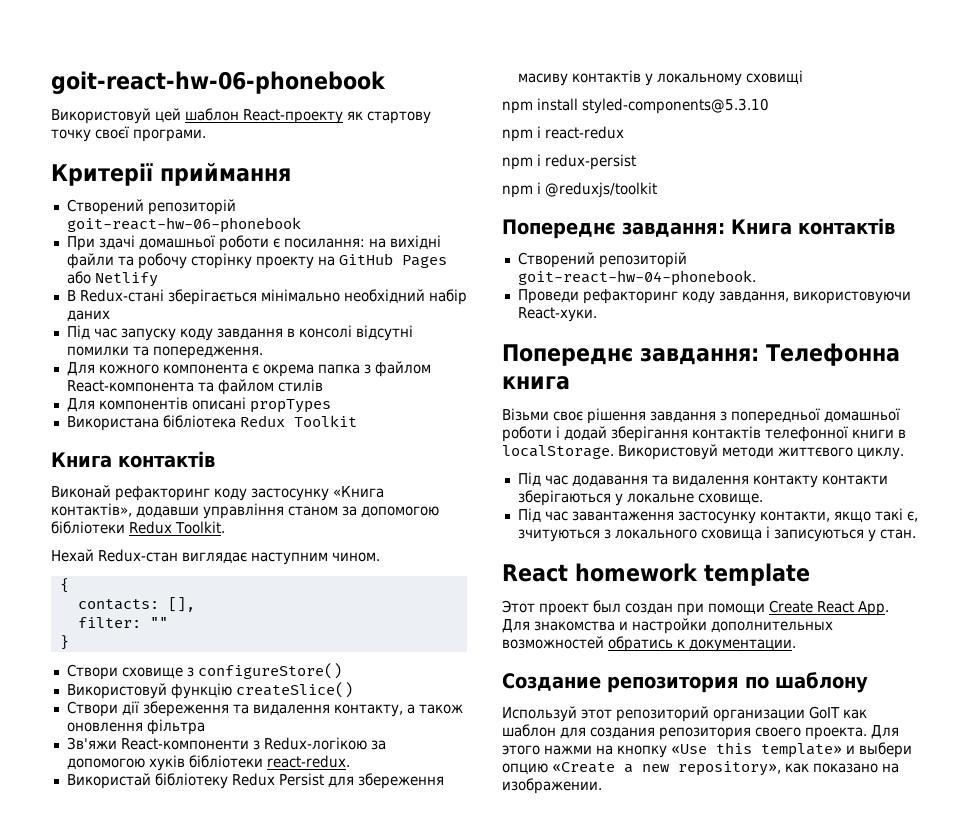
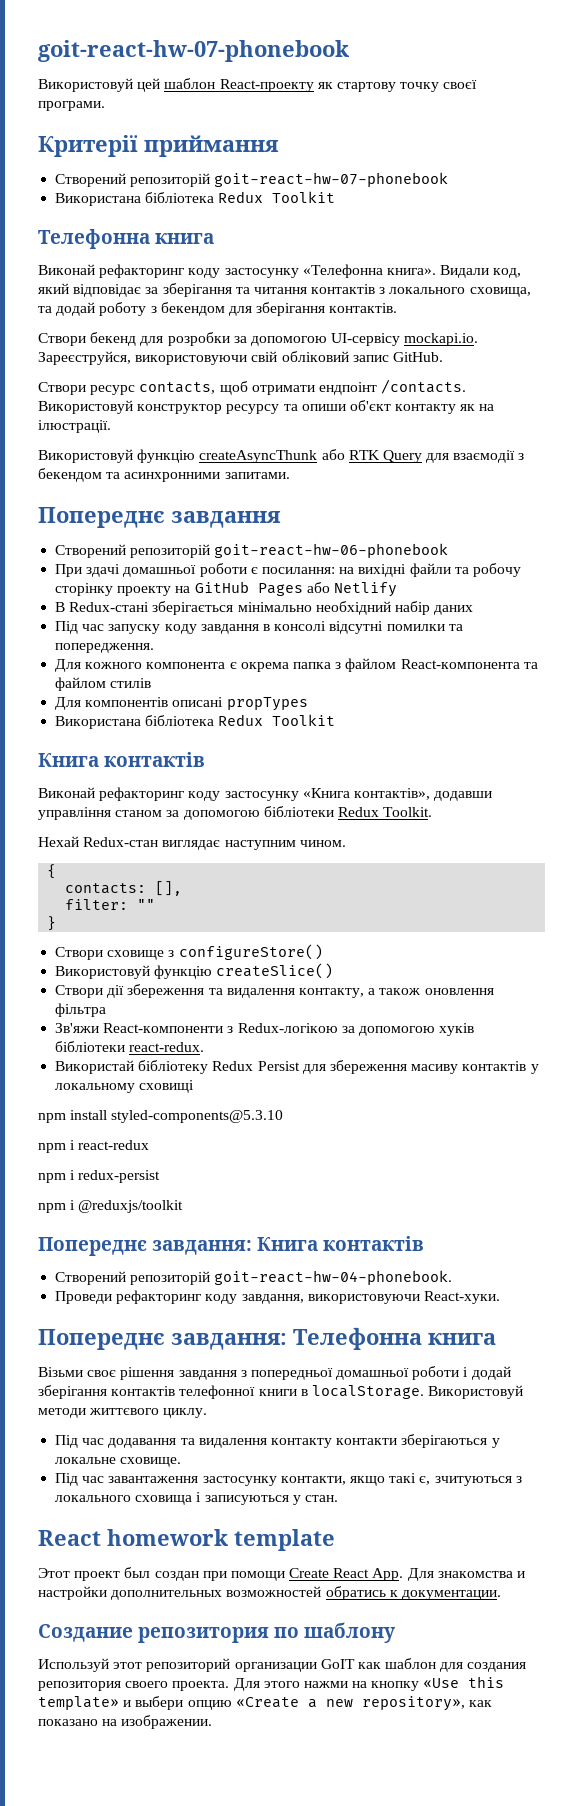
[51,71,386,94] goit-react-hw-06-phonebook -> [38,40,349,62] goit-react-hw-07-phonebook
(291, 174) none -> [55,172,449,187] [55,191,336,206] [38,228,215,249] [38,264,522,278] [38,283,531,297] [38,302,398,316] [38,332,479,346] [38,351,443,365] [38,379,467,395] [38,400,495,414] [38,420,111,433] [38,449,525,463] [38,468,290,482] [38,507,281,528] // Створений репозиторій goit-react-hw-07-phonebook // Використана бібліотека Redux Toolkit // Телефонна книга // Виконай рефакторинг коду застосунку «Телефонна книга». Видали код, який відповідає за зберігання та читання контактів з локального сховища, та додай роботу з бекендом для зберігання контактів. // Створи бекенд для розробки за допомогою UI-сервісу mockapi.io. Зареєструйся, використовуючи свій обліковий запис GitHub. // Створи ресурс contacts, щоб отримати ендпоінт /contacts. Використовуй конструктор ресурсу та опиши об'єкт контакту як на ілюстрації. // Використовуй функцію createAsyncThunk або RTK Query для взаємодії з бекендом та асинхронними запитами. // Попереднє завдання

